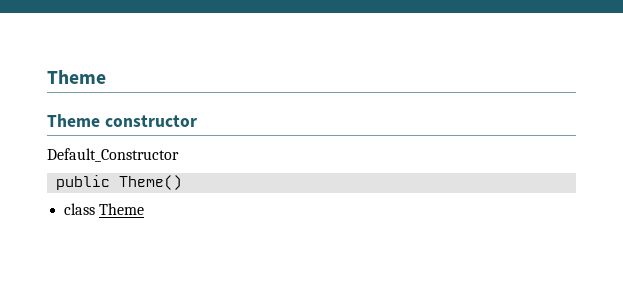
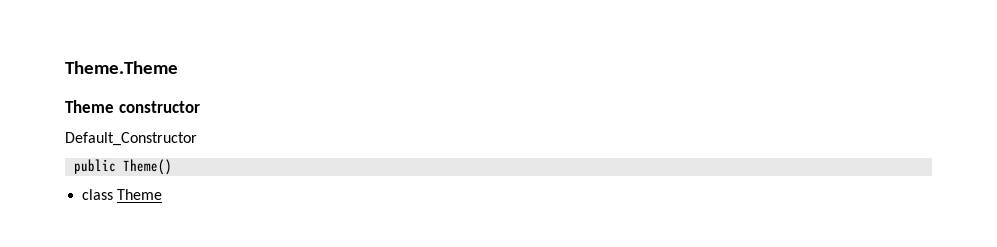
[47,70,106,84] Theme -> [65,61,178,74] Theme.Theme

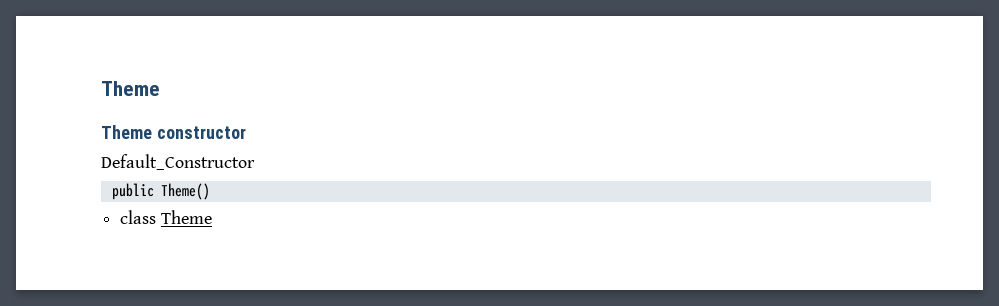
[65,61,178,74] Theme.Theme -> [101,81,160,96] Theme

